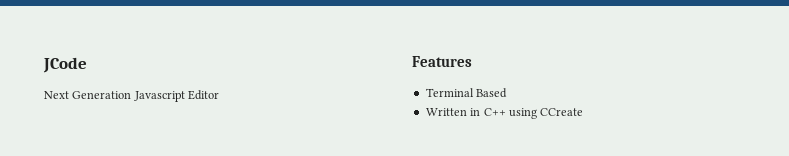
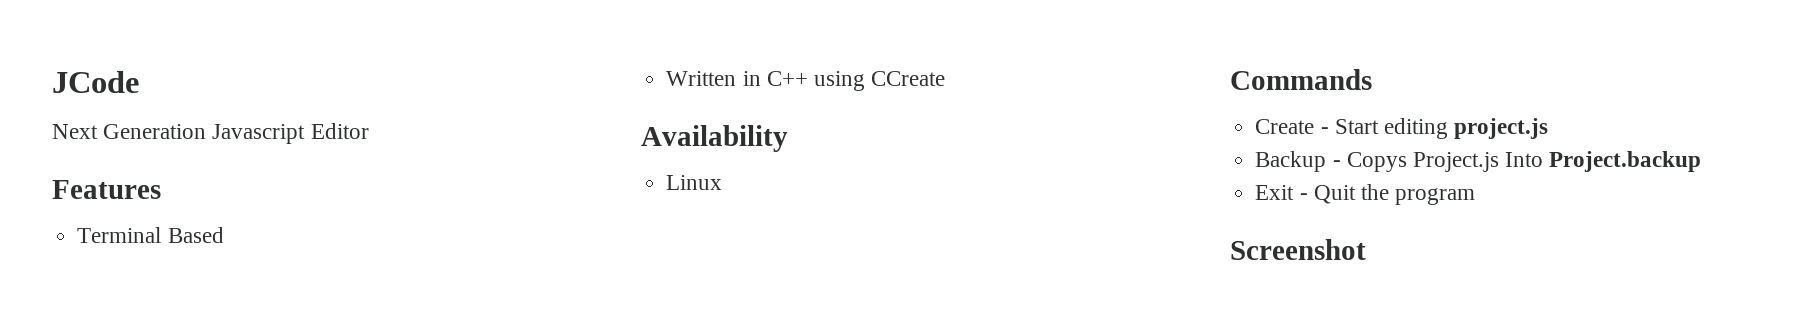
(584, 112) none -> [641,125,788,152] [666,175,723,190] [1230,69,1372,90] [1255,118,1549,139] [1255,151,1702,172] [1255,184,1476,205] [1230,239,1366,260] // Availability // Linux // Commands // Create - Start editing project.js // Backup - Copys Project.js Into Project.backup // Exit - Quit the program // Screenshot

